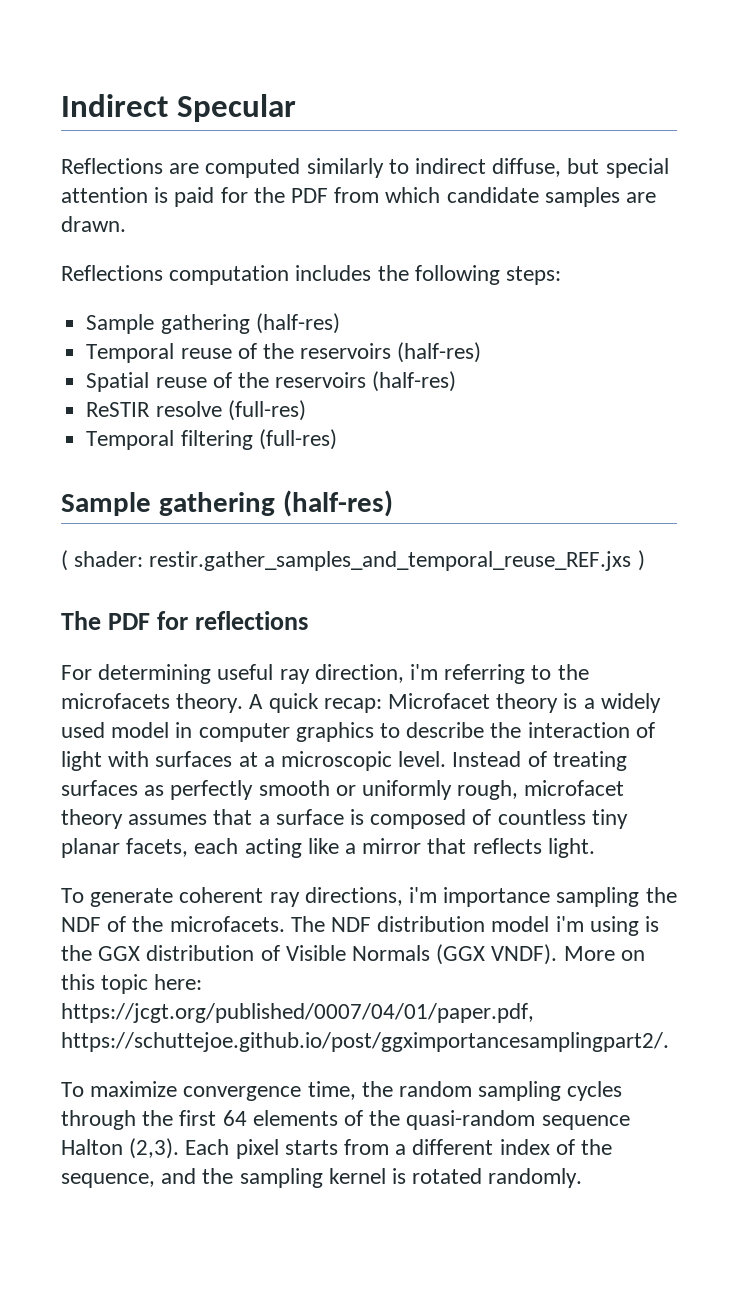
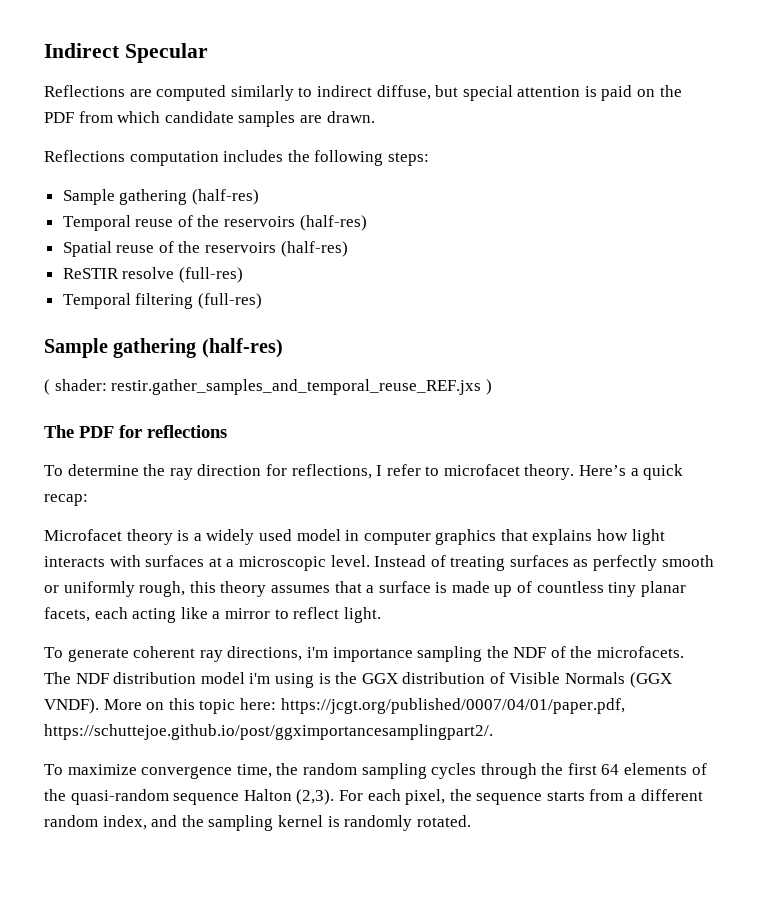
[220,187,248,203] for -> [637,89,656,97] on
[61,664,589,684] [61,693,264,713] For determining useful ray direction, i'm referring to the microfacets theory. A -> [44,464,639,480] To determine the ray direction for reflections, I refer to microfacet theory. Here’s a
(382, 705) none -> (88, 500) //
[380,722,655,738] [61,751,102,771] to describe the interaction of light -> [500,529,665,545] [44,556,105,567] that explains how light interacts
[524,780,625,796] microfacet -> [189,581,216,593] this
[370,809,467,829] composed -> [451,581,513,597] made up
[427,838,542,854] that reflects -> [274,607,340,619] to reflect
[185,1139,613,1159] [61,1173,155,1188] Each pixel starts from a different index of the sequence, -> [338,789,703,805] [44,815,147,830] For each pixel, the sequence starts from a different random index,
[412,1168,583,1188] rotated randomly. -> [344,815,471,831] randomly rotated.

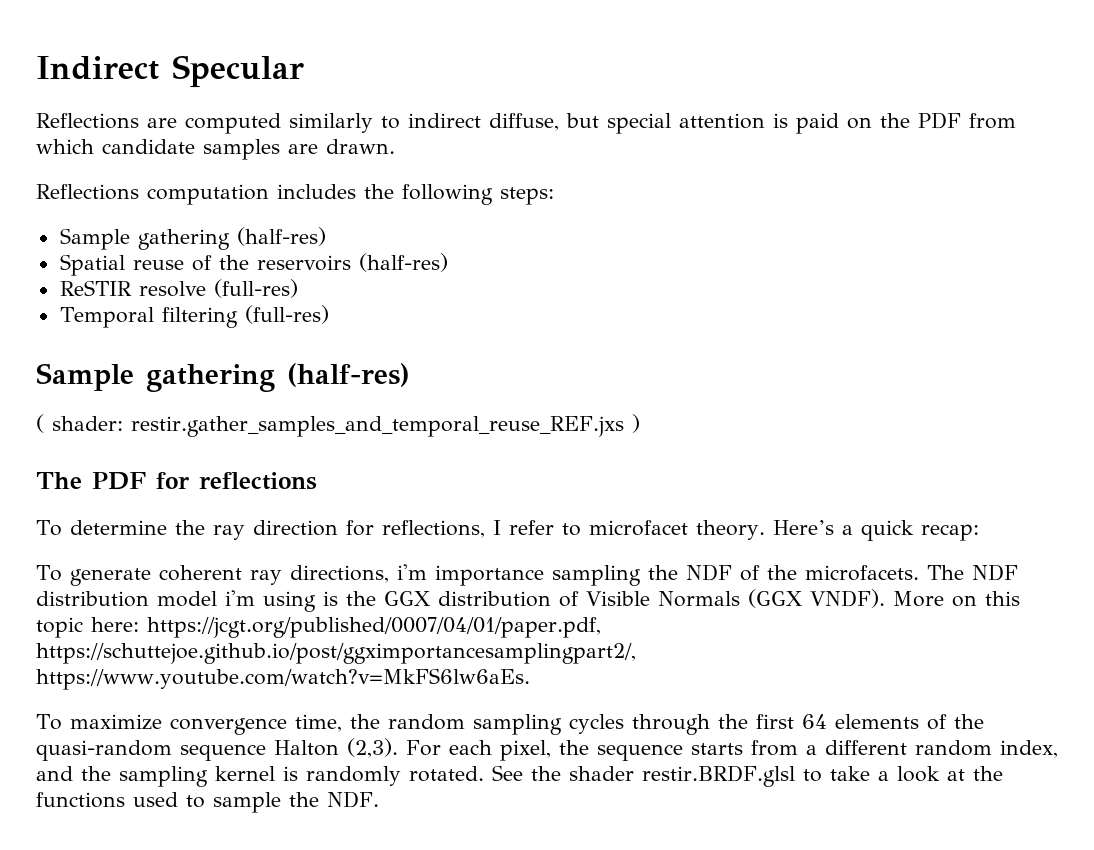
[62,215,367,231] // Temporal reuse of the reservoirs (half-res) -> (326, 236) none
[44,529,665,545] [44,555,714,571] [44,581,686,597] [44,607,381,623] // Microfacet theory is a widely used model in computer graphics that explains how light interacts with surfaces at a microscopic level. Instead of treating surfaces as perfectly smooth or uniformly rough, this theory assumes that a surface is made up of countless tiny planar facets, each acting like a mirror to reflect light. -> (979, 532) none
[44,724,493,740] https://schuttejoe.github.io/post/ggximportancesamplingpart2/. -> [36,643,636,664] [36,668,530,690] https://schuttejoe.github.io/post/ggximportancesamplingpart2/, https://www.youtube.com/watch?v=MkFS6lw6aEs.
(471, 821) none -> [492,765,1003,787] [36,791,379,813] See the shader restir.BRDF.glsl to take a look at the functions used to sample the NDF.

